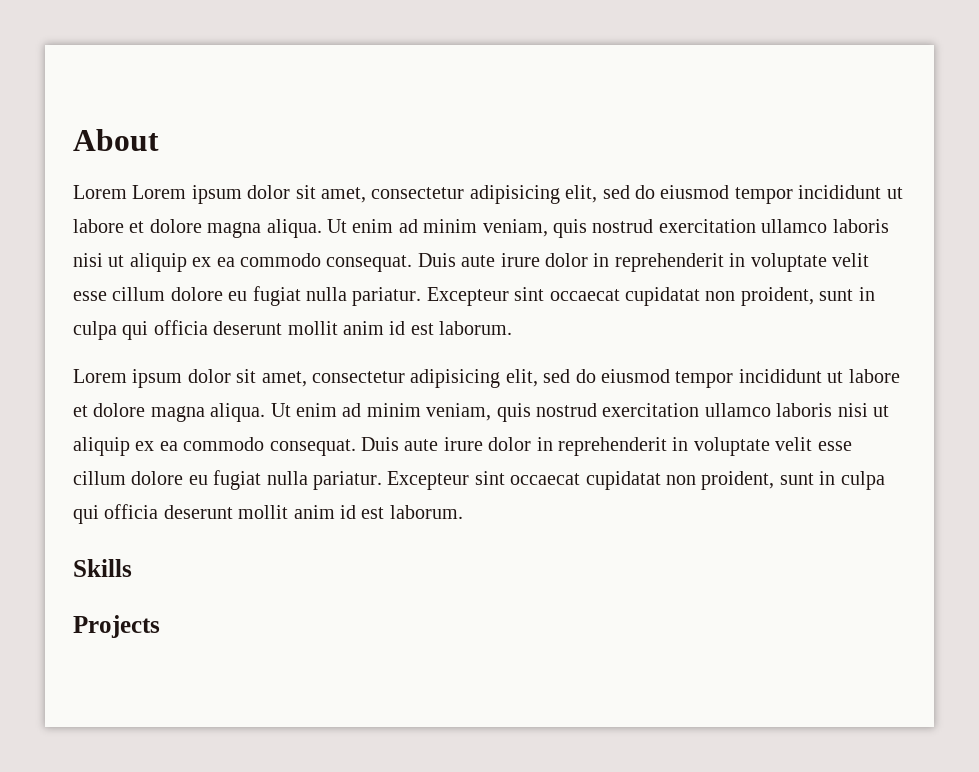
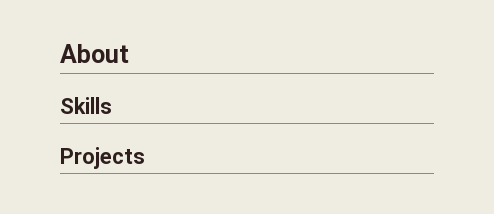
[73,185,903,204] [73,219,889,238] [73,253,869,272] [73,286,875,306] [73,320,513,340] [73,369,900,388] [73,403,889,422] [73,437,852,456] [73,470,885,490] [73,504,463,524] // Lorem Lorem ipsum dolor sit amet, consectetur adipisicing elit, sed do eiusmod tempor incididunt ut labore et dolore magna aliqua. Ut enim ad minim veniam, quis nostrud exercitation ullamco laboris nisi ut aliquip ex ea commodo consequat. Duis aute irure dolor in reprehenderit in voluptate velit esse cillum dolore eu fugiat nulla pariatur. Excepteur sint occaecat cupidatat non proident, sunt in culpa qui officia deserunt mollit anim id est laborum. // Lorem ipsum dolor sit amet, consectetur adipisicing elit, sed do eiusmod tempor incididunt ut labore et dolore magna aliqua. Ut enim ad minim veniam, quis nostrud exercitation ullamco laboris nisi ut aliquip ex ea commodo consequat. Duis aute irure dolor in reprehenderit in voluptate velit esse cillum dolore eu fugiat nulla pariatur. Excepteur sint occaecat cupidatat non proident, sunt in culpa qui officia deserunt mollit anim id est laborum. -> (129, 53) none

